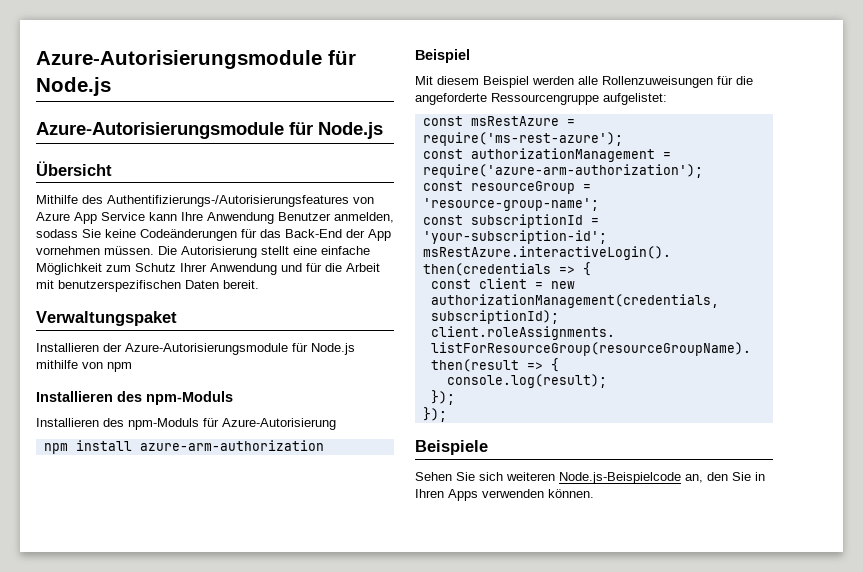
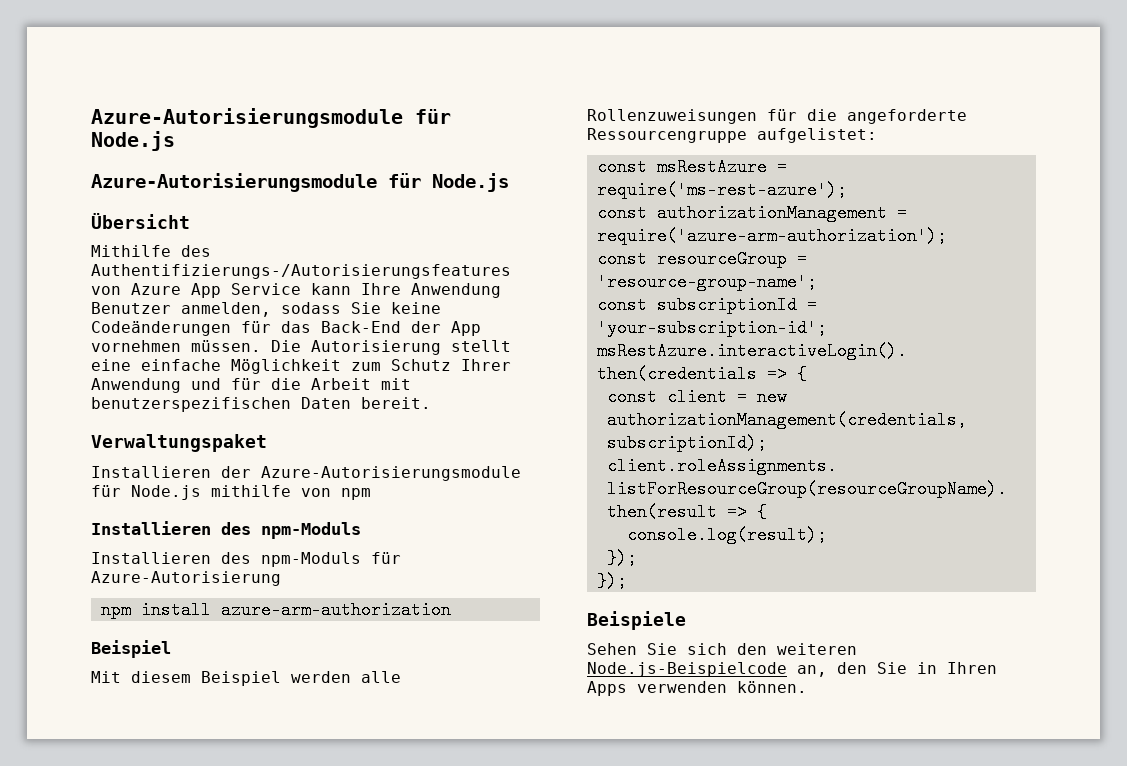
(503, 476) none -> [737,643,767,655] den

